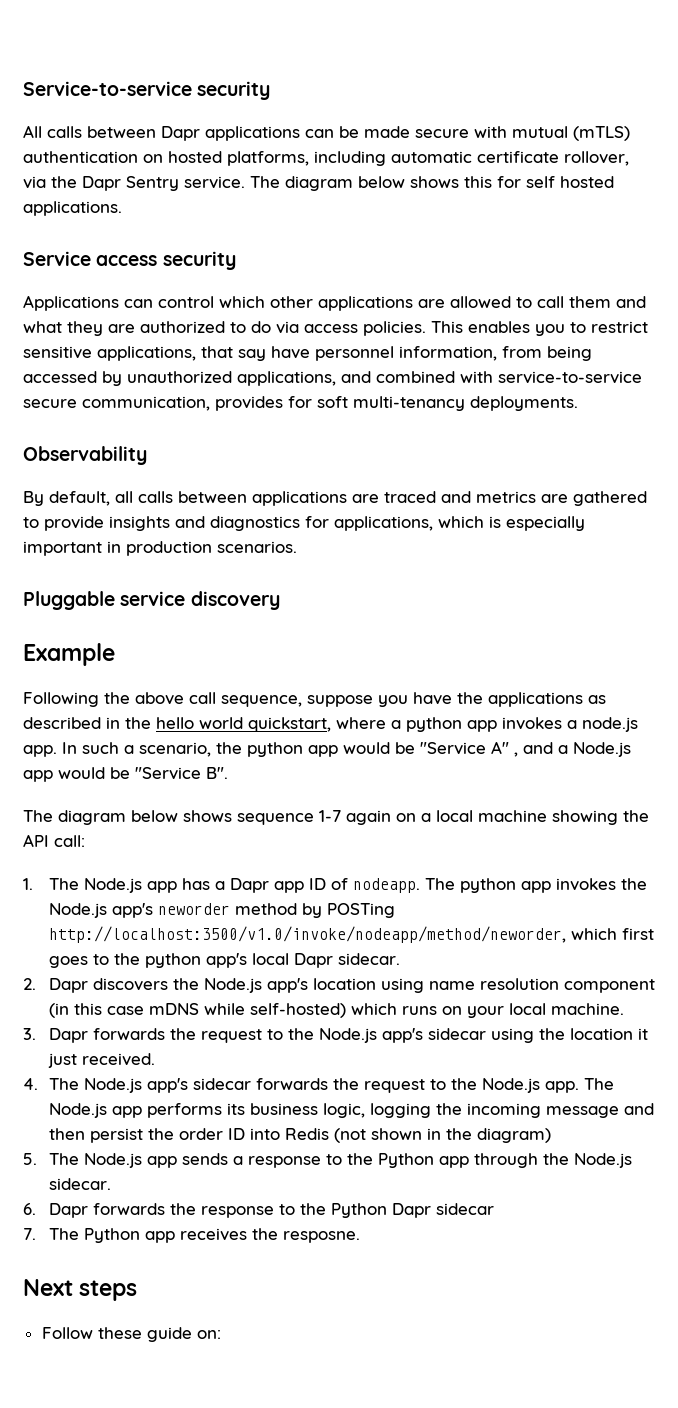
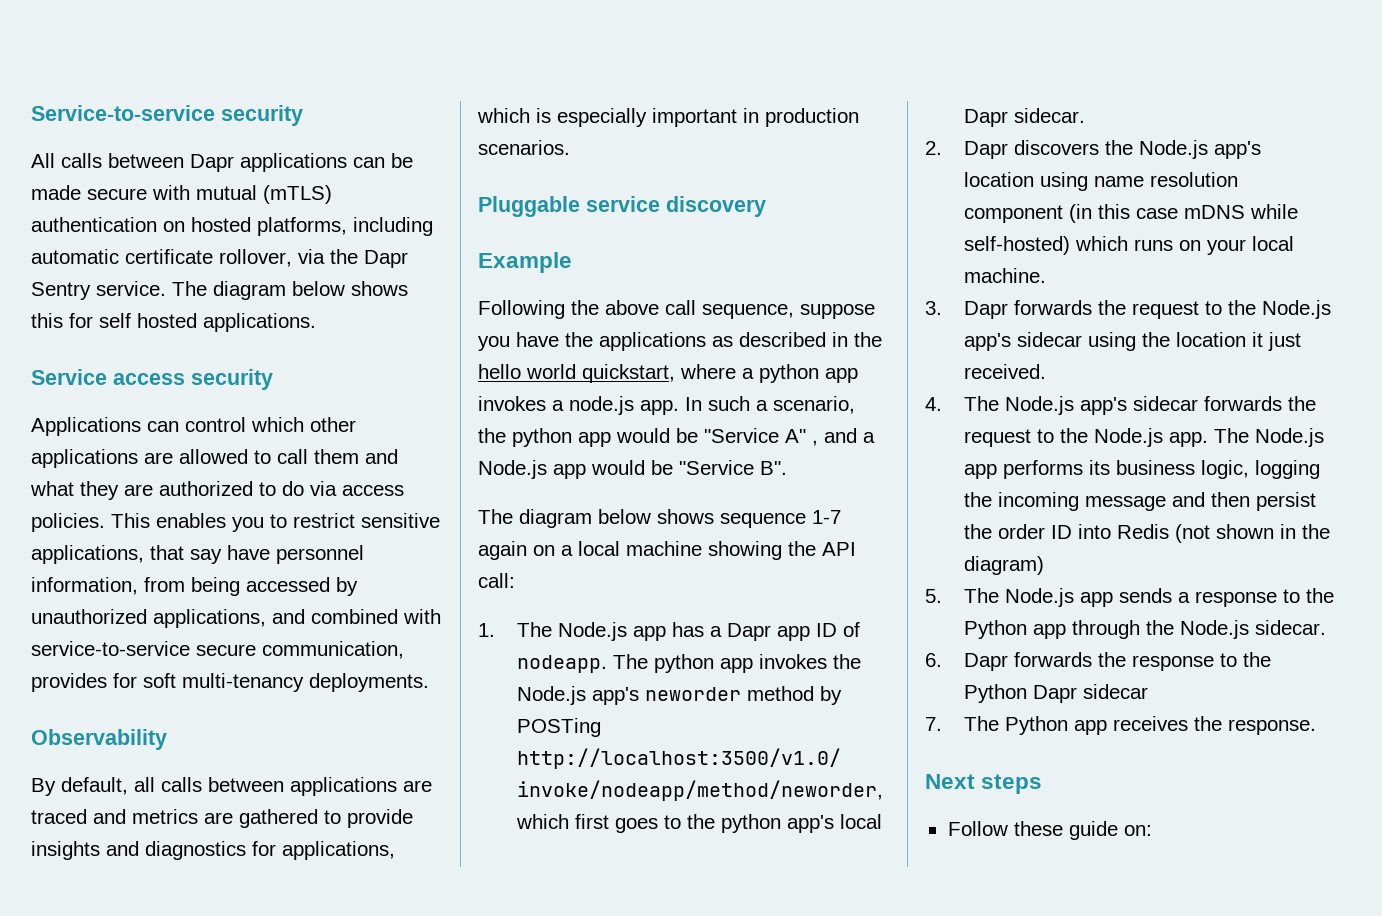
[282,1231,360,1243] resposne. -> [1227,719,1316,735] response.

